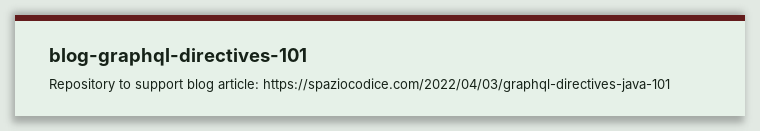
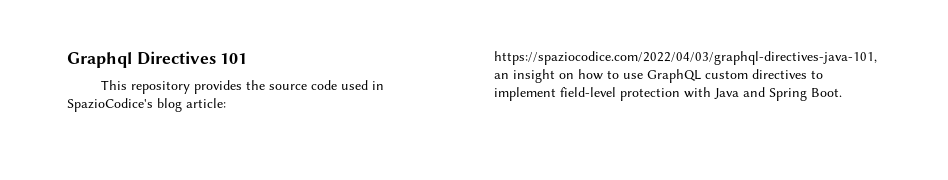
[49,48,307,66] [49,78,670,92] blog-graphql-directives-101 // Repository to support blog article: https://spaziocodice.com/2022/04/03/graphql-directives-java-101 -> [67,51,248,68] [100,80,384,94] [67,98,226,112] [494,51,877,65] [494,69,823,83] [494,87,842,101] Graphql Directives 101 // This repository provides the source code used in SpazioCodice's blog article: https://spaziocodice.com/2022/04/03/graphql-directives-java-101, an insight on how to use GraphQL custom directives to implement field-level protection with Java and Spring Boot.

